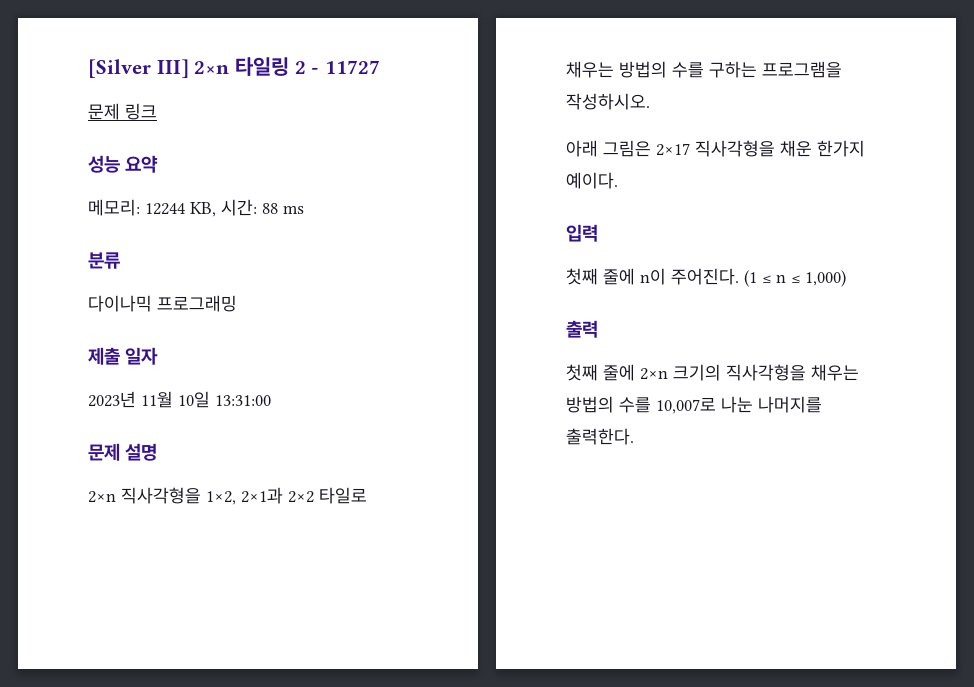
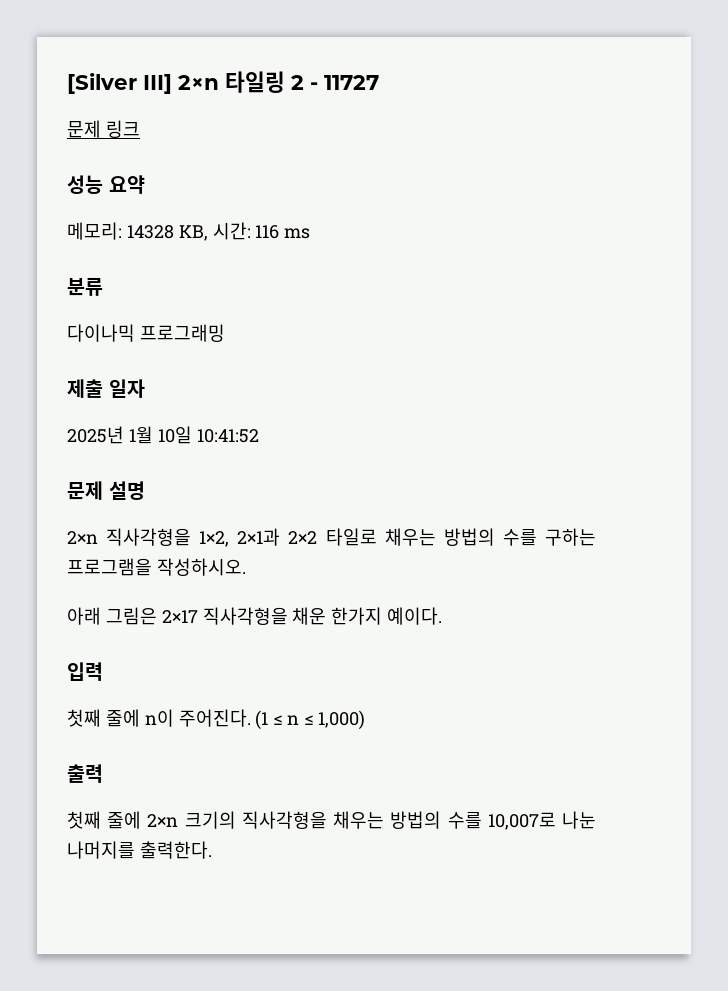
[145,203,185,215] 12244 -> [126,225,174,239] 14328
[262,203,278,214] 88 -> [255,225,280,239] 116
[88,391,271,408] 2023년 11월 10일 13:31:00 -> [67,426,259,444] 2025년 1월 10일 10:41:52

